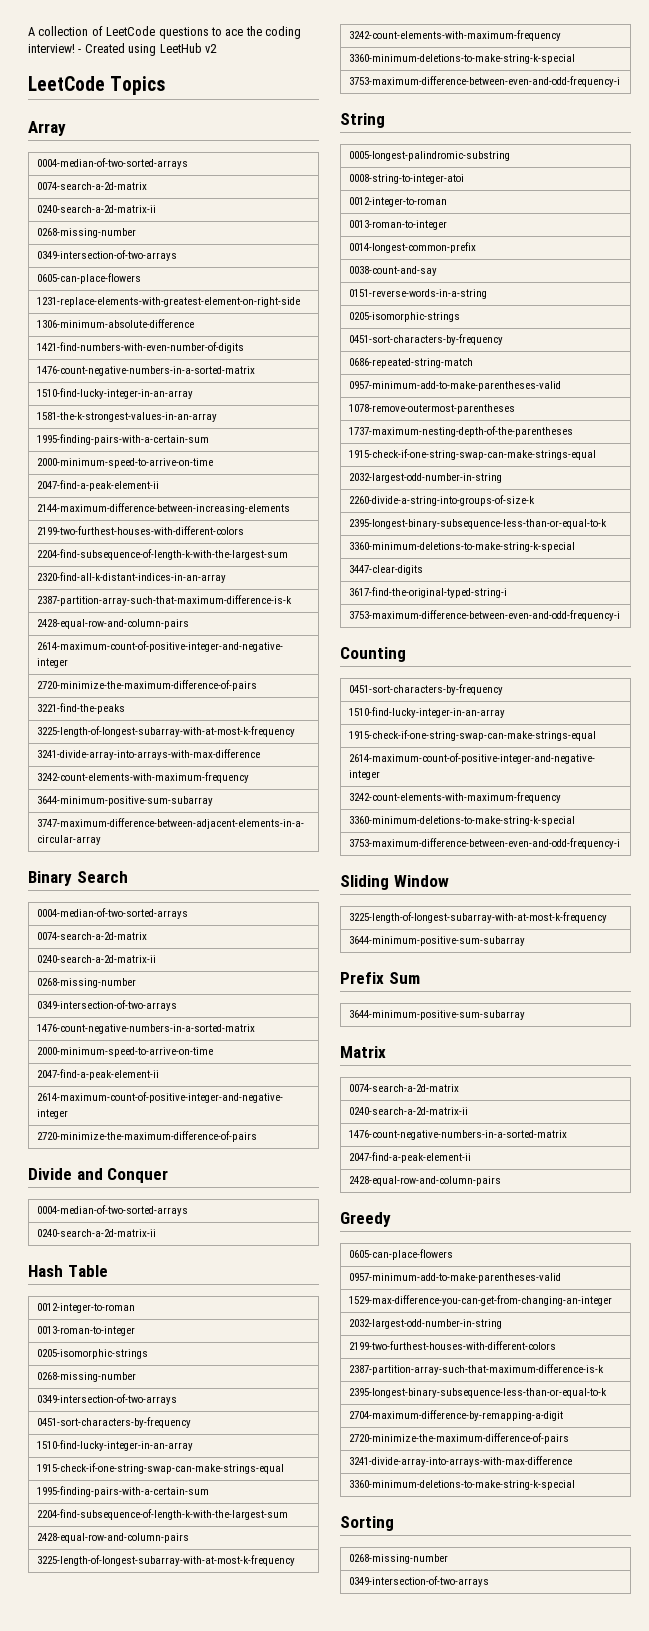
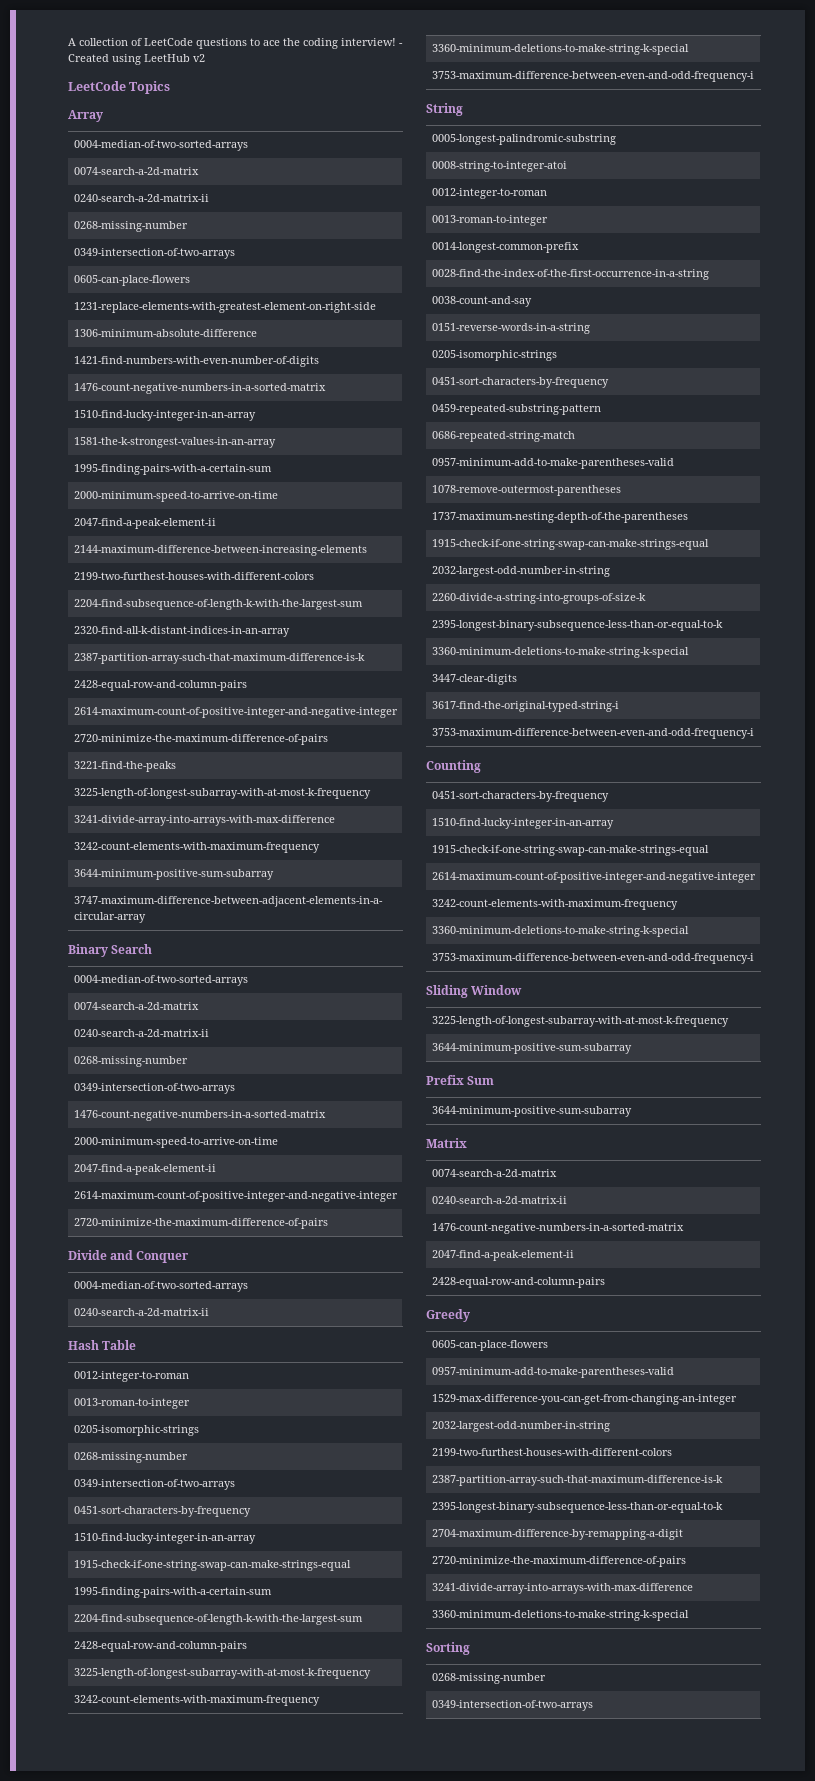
(477, 247) none -> [431,269,709,280] // 0028-find-the-index-of-the-first-occurrence-in-a-string
(504, 339) none -> [431,404,601,415] // 0459-repeated-substring-pattern

